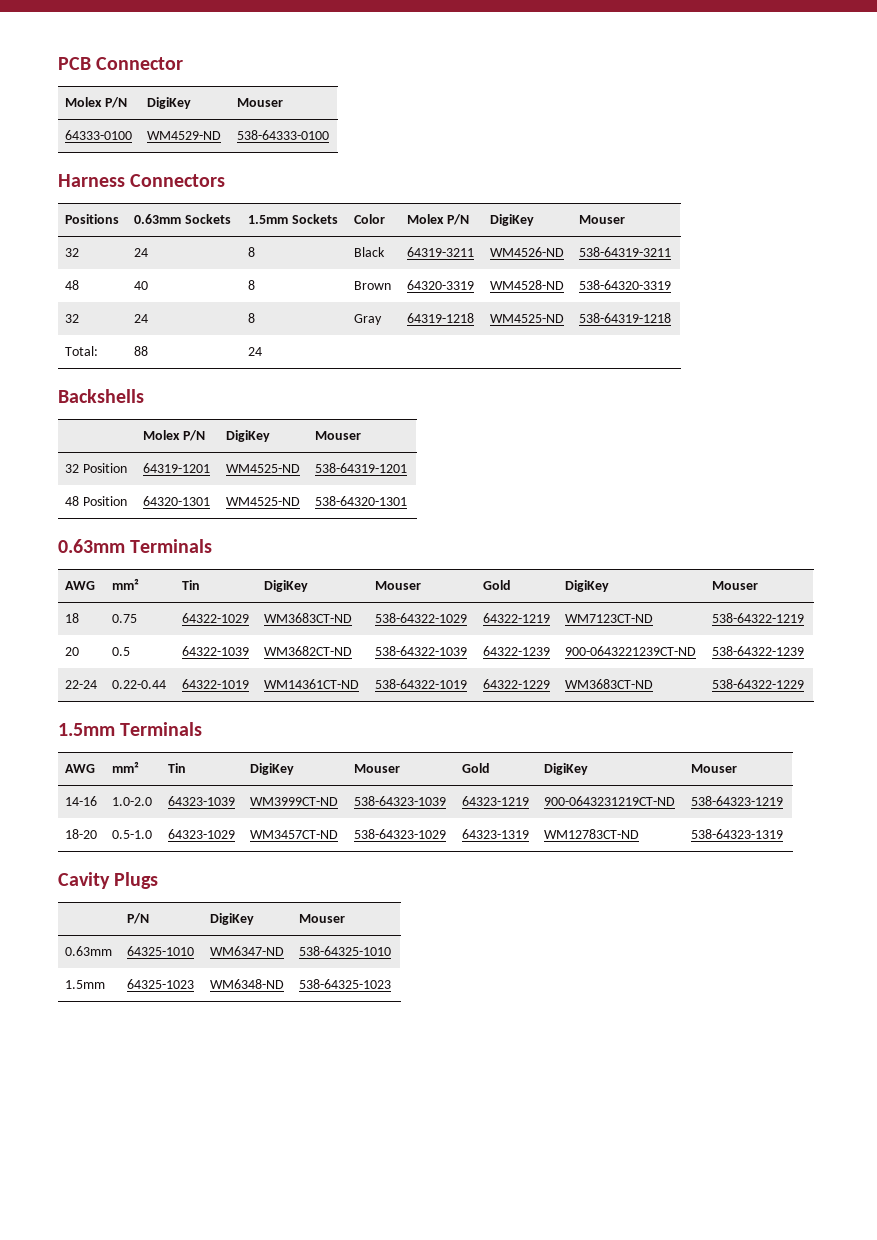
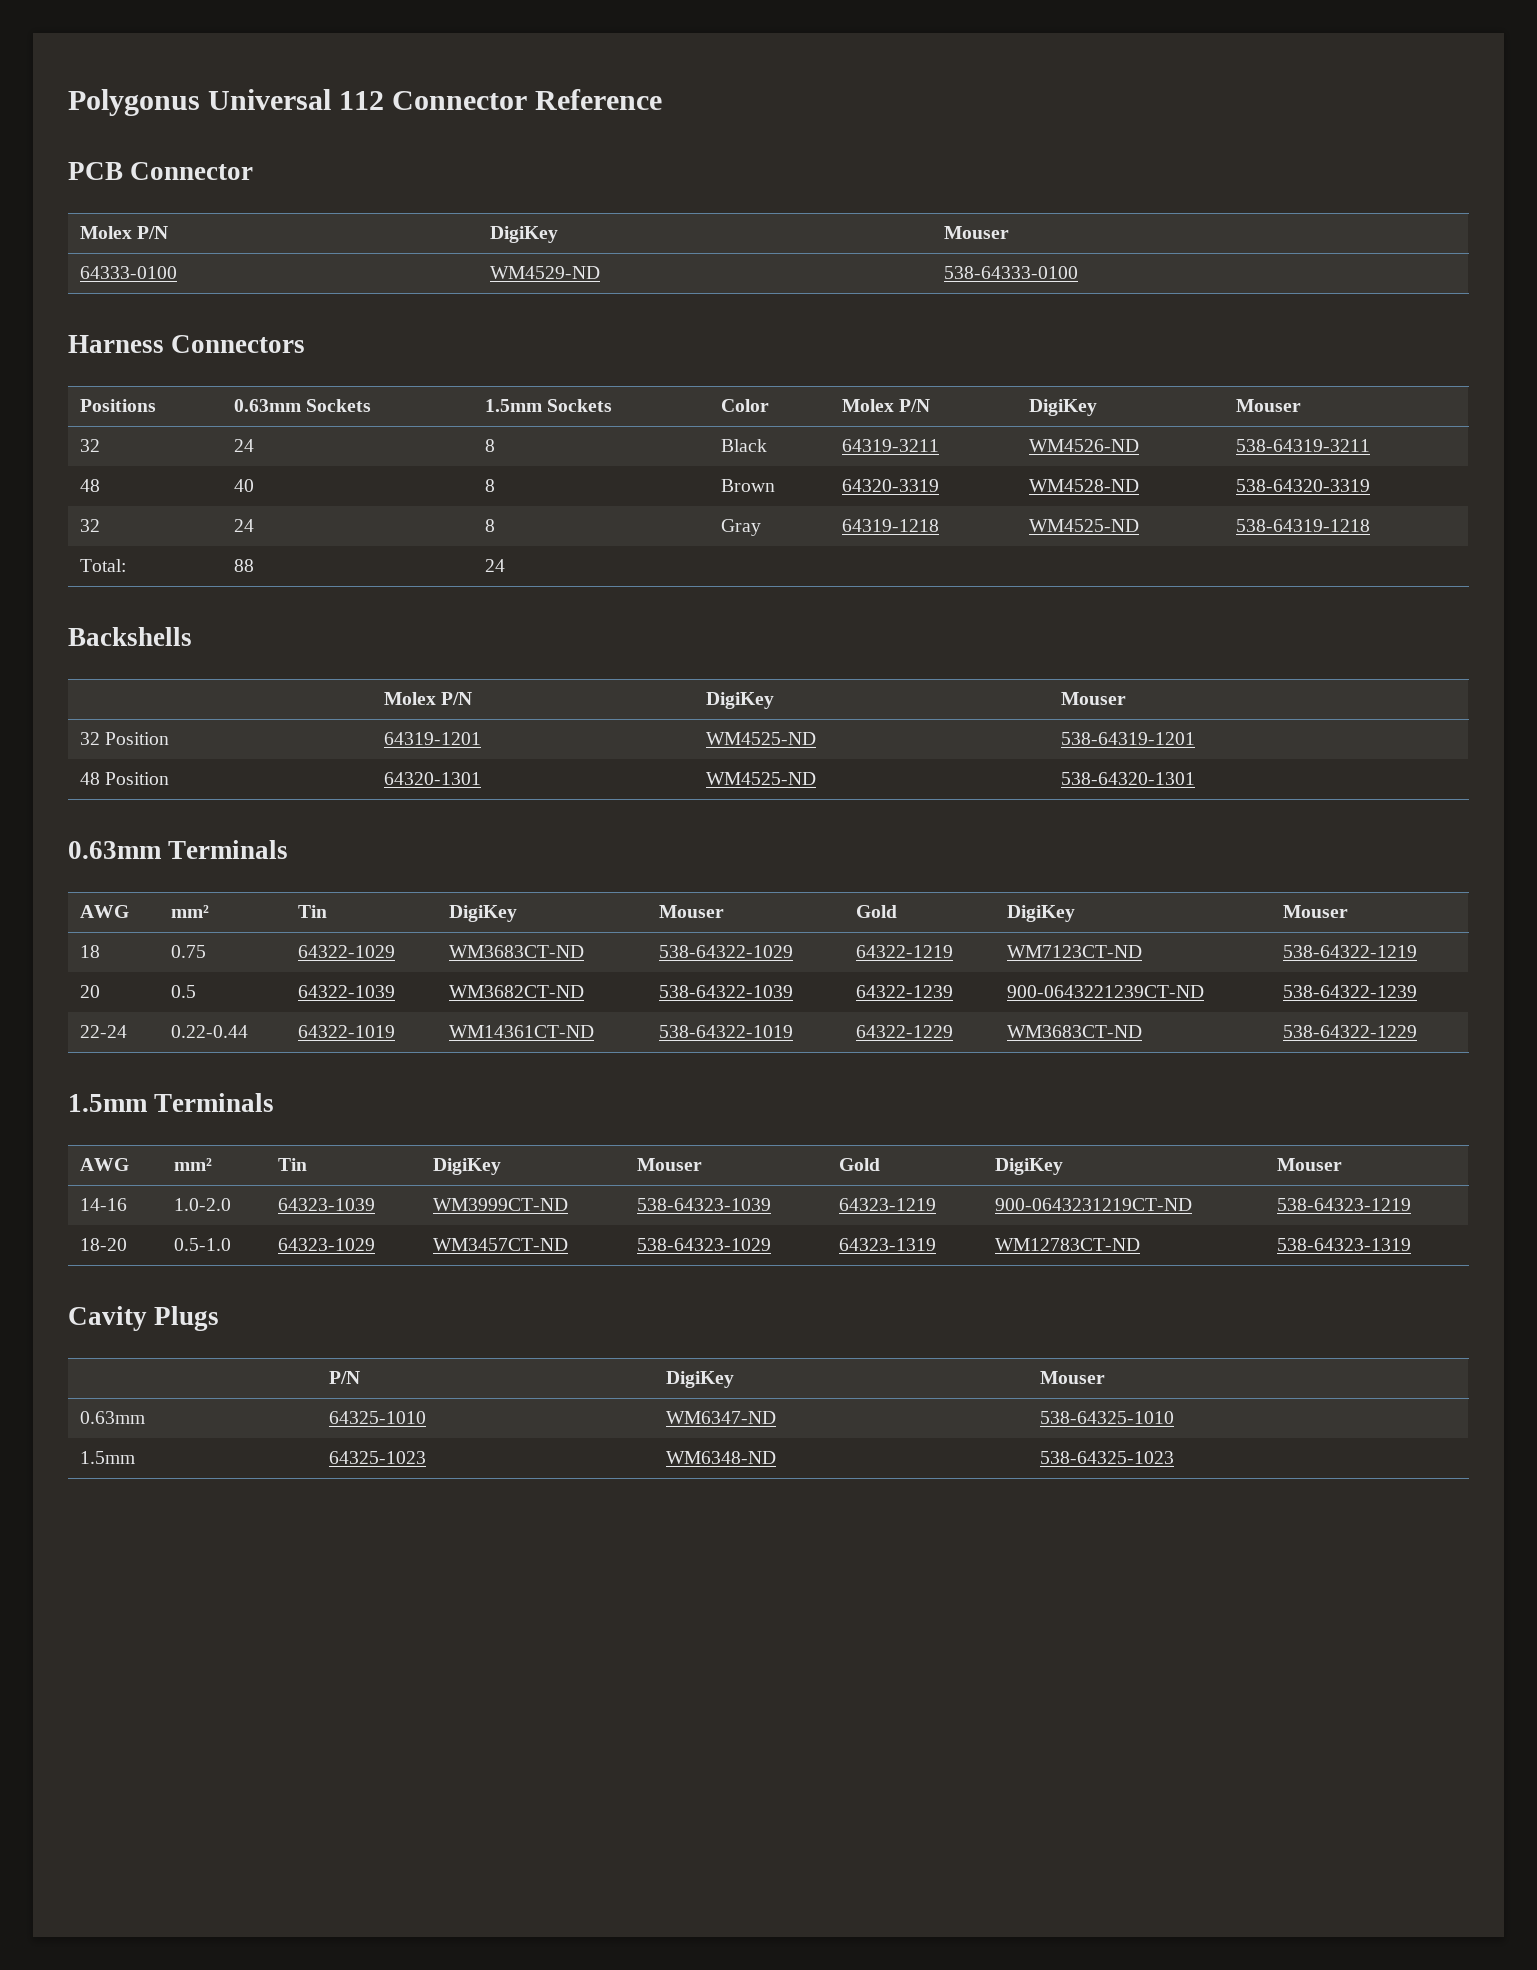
(58, 63) none -> [68,89,663,116] Polygonus Universal 112 Connector Reference //

